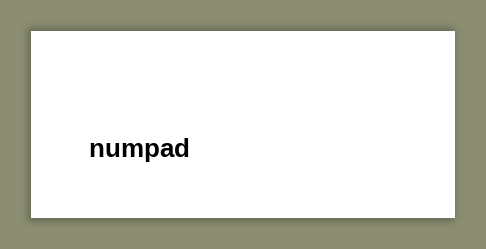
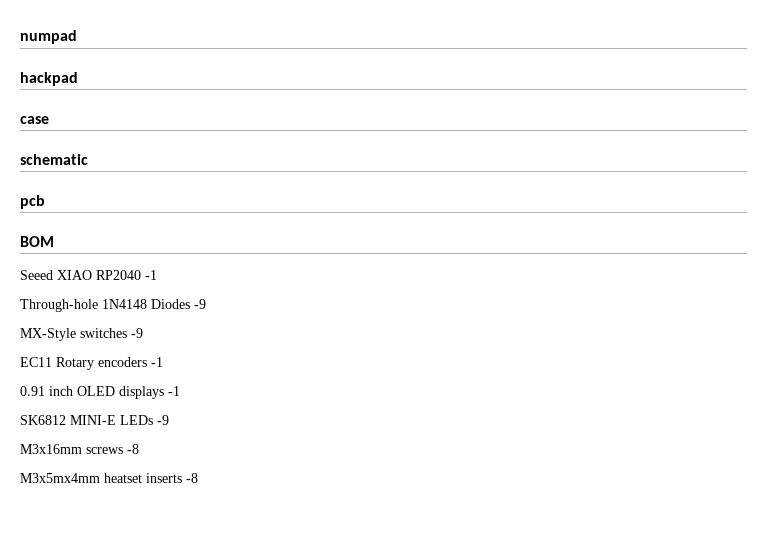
(190, 150) none -> [20,72,78,86] [20,116,49,124] [20,154,88,165] [20,195,45,209] [20,236,54,247] [20,270,157,280] [20,299,206,312] [20,328,143,341] [20,357,163,370] [20,386,180,399] [20,415,169,425] [20,444,139,454] [20,473,198,483] // hackpad // case // schematic // pcb // BOM // Seeed XIAO RP2040 -1 // Through-hole 1N4148 Diodes -9 // MX-Style switches -9 // EC11 Rotary encoders -1 // 0.91 inch OLED displays -1 // SK6812 MINI-E LEDs -9 // M3x16mm screws -8 // M3x5mx4mm heatset inserts -8

